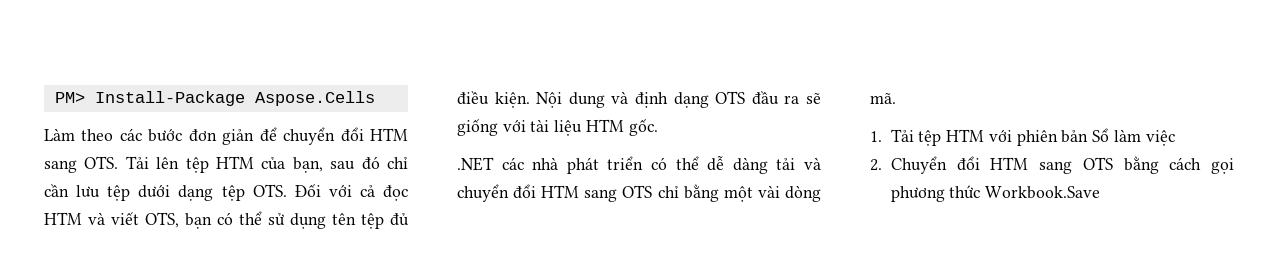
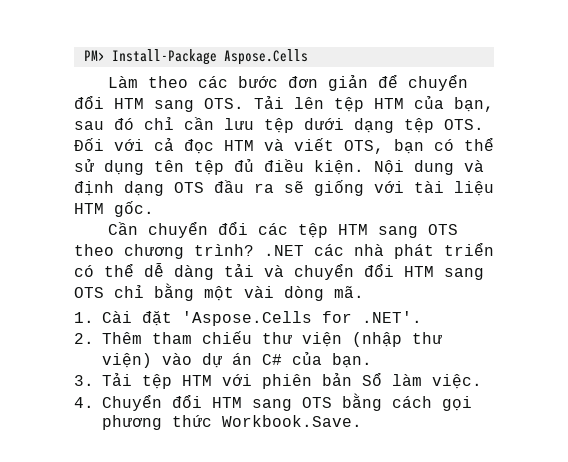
(658, 127) none -> [107,222,458,238] [74,244,254,259] Cần chuyển đổi các tệp HTM sang OTS theo chương trình?
(882, 136) none -> [102,311,422,326] [74,331,442,347] [102,352,372,368] [74,375,94,386] Cài đặt 'Aspose.Cells for .NET'. // 2. Thêm tham chiếu thư viện (nhập thư viện) vào dự án C# của bạn. // 3.
[1145,130,1175,146] [870,159,882,171] việc // 2. -> [432,374,482,389] [74,397,94,408] việc. // 4.
[985,186,1101,199] Workbook.Save -> [222,415,362,427] Workbook.Save.

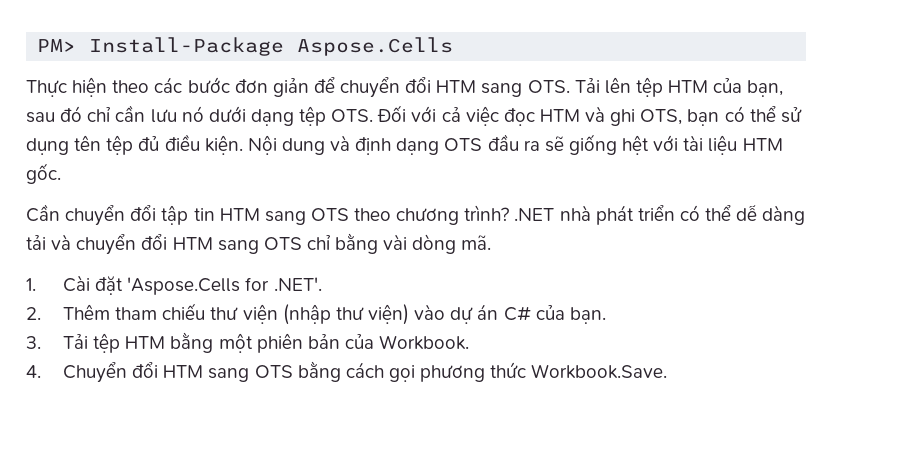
[107,76,138,88] Làm -> [26,77,108,97] Thực hiện
[264,118,294,133] tệp -> [181,106,204,122] nó
(174, 144) none -> [465,106,499,126] việc
[294,138,334,151] viết -> [610,109,636,126] ghi
(364, 188) none -> [622,135,650,155] hệt
[257,223,328,238] các tệp -> [161,205,215,225] tập tin
[314,244,344,256] các -> (555, 214) none
[204,286,234,301] một -> (379, 243) none
[222,373,482,389] với phiên bản Sổ làm việc. -> [170,332,470,353] bằng một phiên bản của Workbook.

